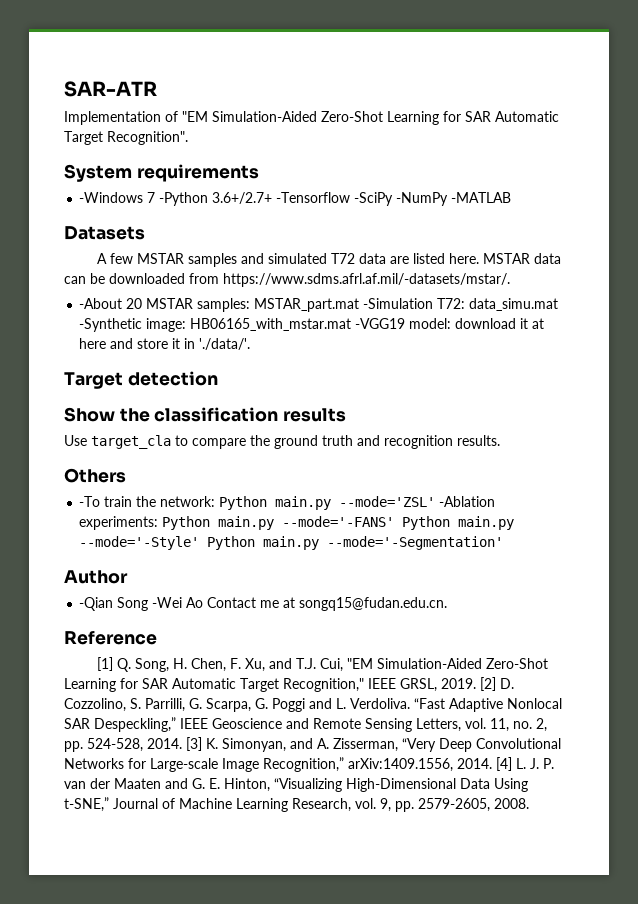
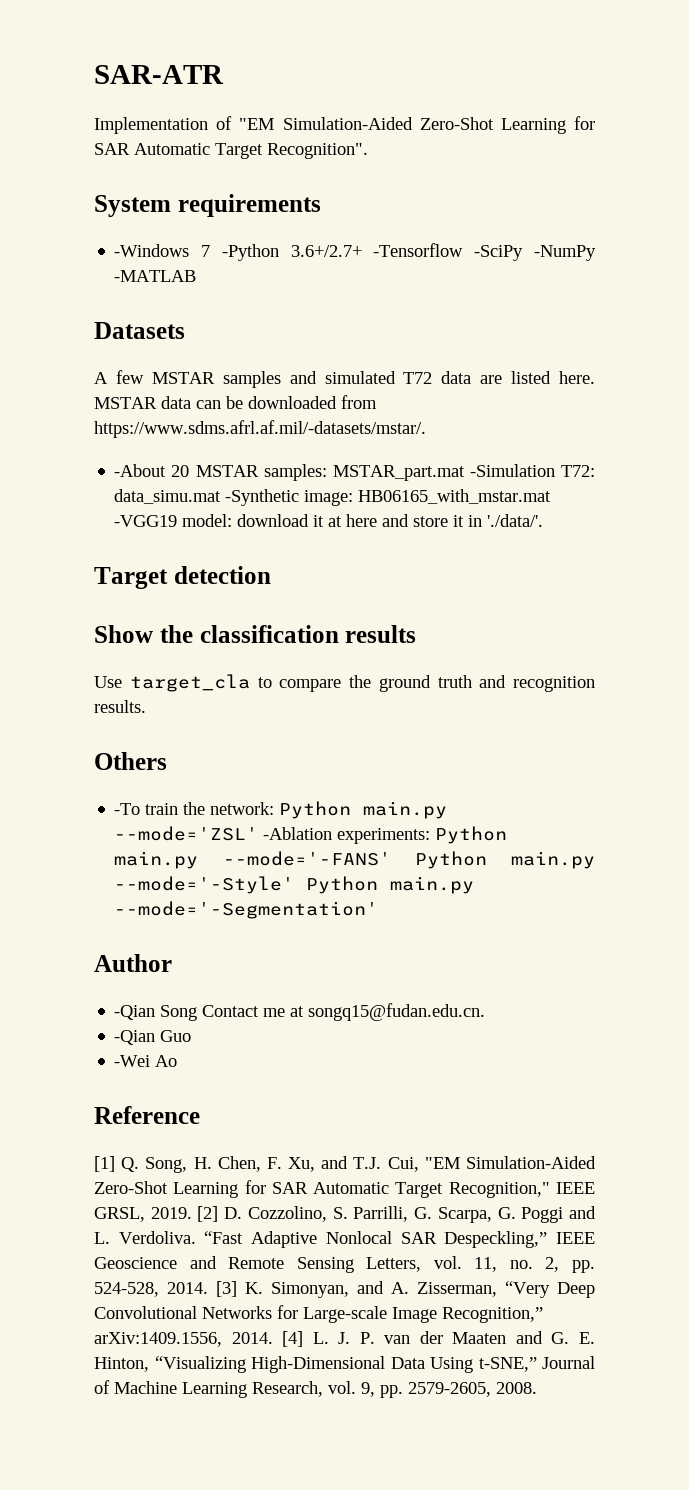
[152,597,204,608] -Wei Ao -> (198, 1013) none
(448, 604) none -> [114,1030,192,1045] [114,1055,178,1067] // -Qian Guo // -Wei Ao

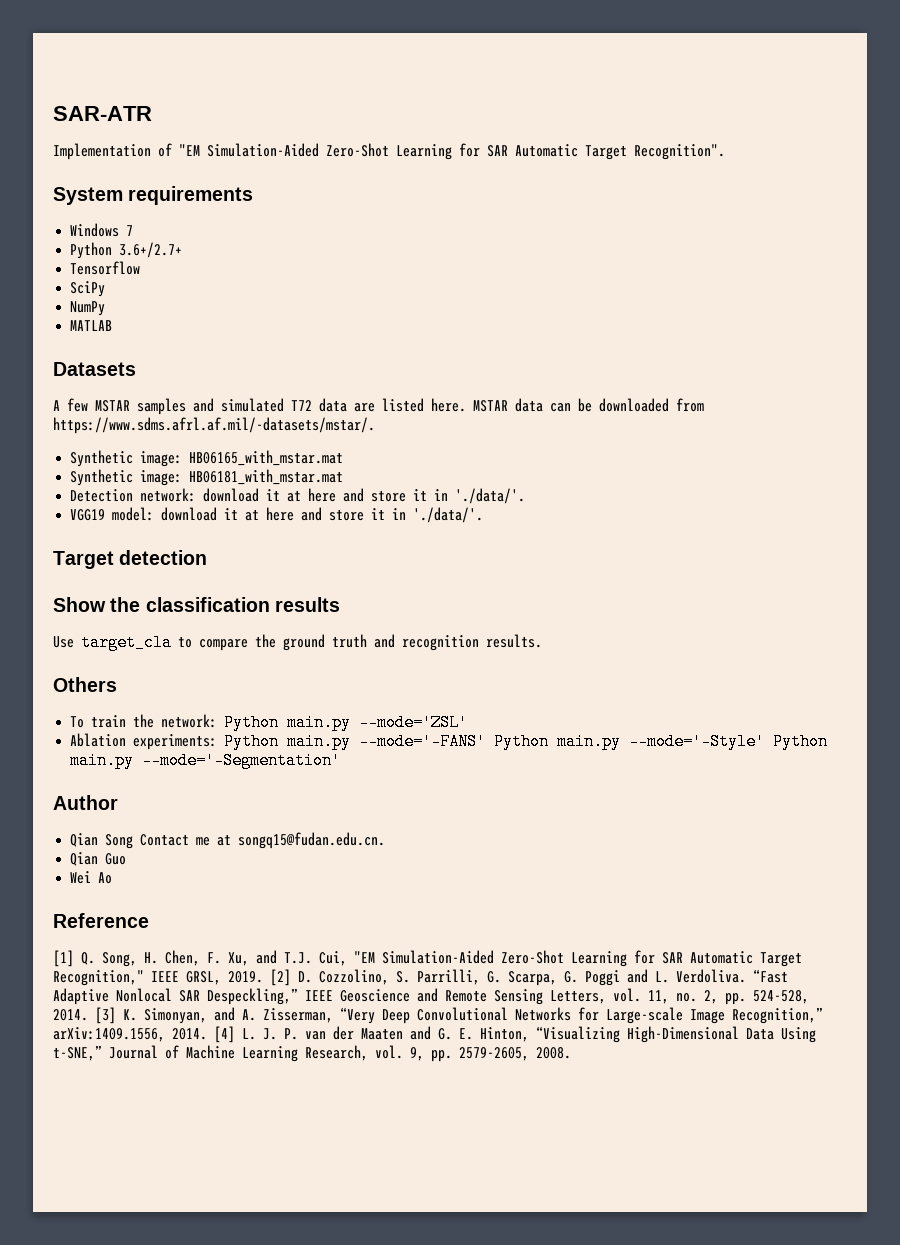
[114,244,190,257] -Windows -> [70,223,120,237] Windows
[221,244,279,261] -Python -> [70,242,113,259] // Python
[373,243,596,261] [114,270,197,282] -Tensorflow -SciPy -NumPy -MATLAB -> [70,261,141,275] [70,281,106,297] [70,301,106,316] [70,320,113,331] // Tensorflow // SciPy // NumPy // MATLAB
[114,464,595,481] [114,489,552,506] [114,515,178,527] -About 20 MSTAR samples: MSTAR_part.mat -Simulation T72: data_simu.mat -Synthetic image: HB06165_with_mstar.mat -VGG19 -> [70,450,344,467] [70,469,344,486] [70,488,526,504] [70,509,106,521] Synthetic image: HB06165_with_mstar.mat // Synthetic image: HB06181_with_mstar.mat // Detection network: download it at here and store it in './data/'. // VGG19
[114,803,141,815] -To -> [70,716,85,728] To
[263,827,333,840] -Ablation -> [70,733,127,747] // Ablation
[114,1005,156,1020] -Qian -> [70,833,99,847] Qian
[114,1030,156,1045] -Qian -> [70,852,99,866] Qian
[114,1055,151,1067] -Wei -> [70,871,92,884] Wei

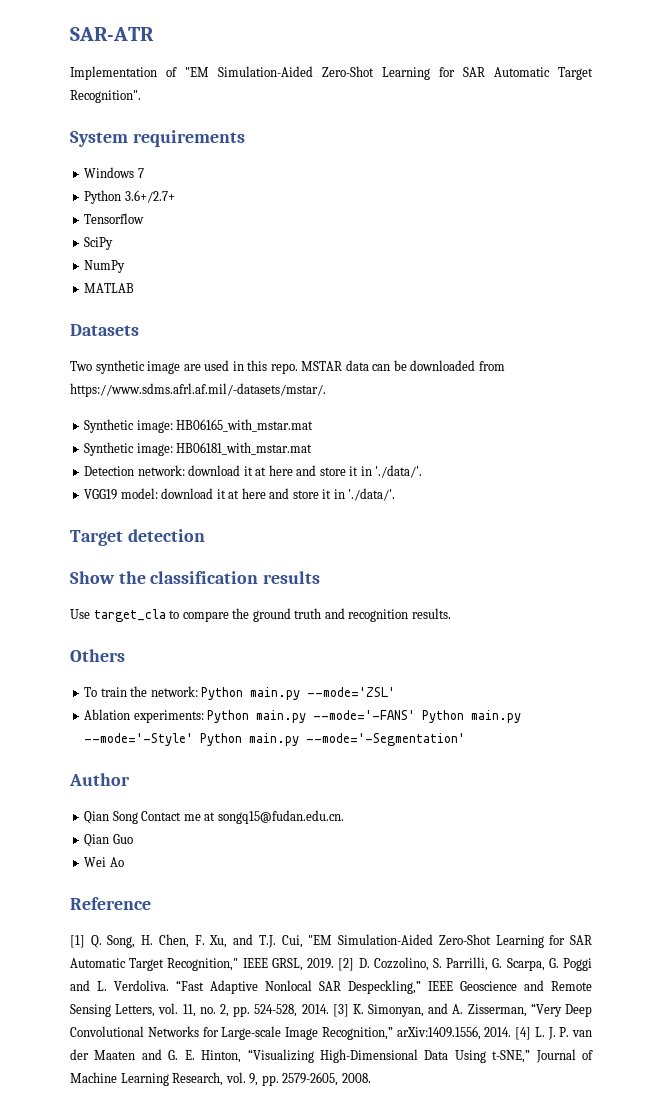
[53,398,466,415] A few MSTAR samples and simulated T72 data are listed here. -> [70,360,298,374] Two synthetic image are used in this repo.

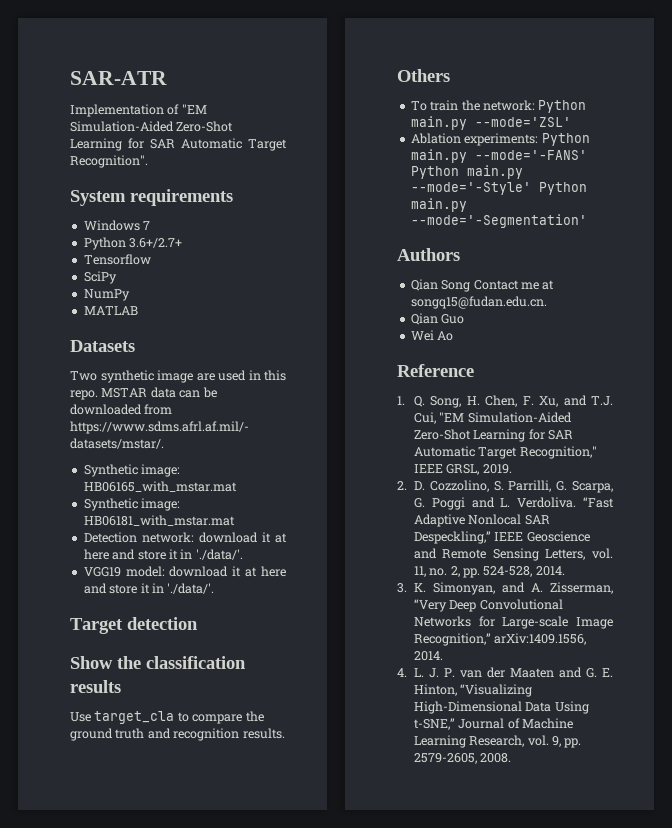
[69,773,130,786] Author -> [397,248,460,261] Authors
[70,935,85,948] [1] -> [397,396,405,405] 1.
[338,958,355,971] [2] -> [397,481,407,490] // 2.
[332,1004,349,1017] [3] -> [397,583,407,593] // 3.
[515,1027,531,1040] [4] -> [397,668,407,677] // 4.

